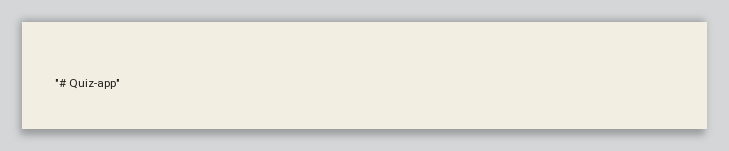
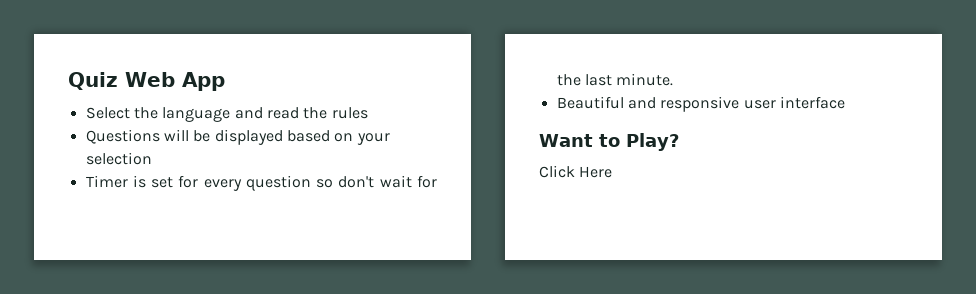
[55,79,121,89] "# Quiz-app" -> [68,72,225,91] [85,107,368,122] [85,129,390,145] [85,152,152,165] [85,175,437,191] [556,73,674,86] [556,96,845,112] [539,133,679,151] [539,165,613,178] Quiz Web App // Select the language and read the rules // Questions will be displayed based on your selection // Timer is set for every question so don't wait for the last minute. // Beautiful and responsive user interface // Want to Play? // Click Here

